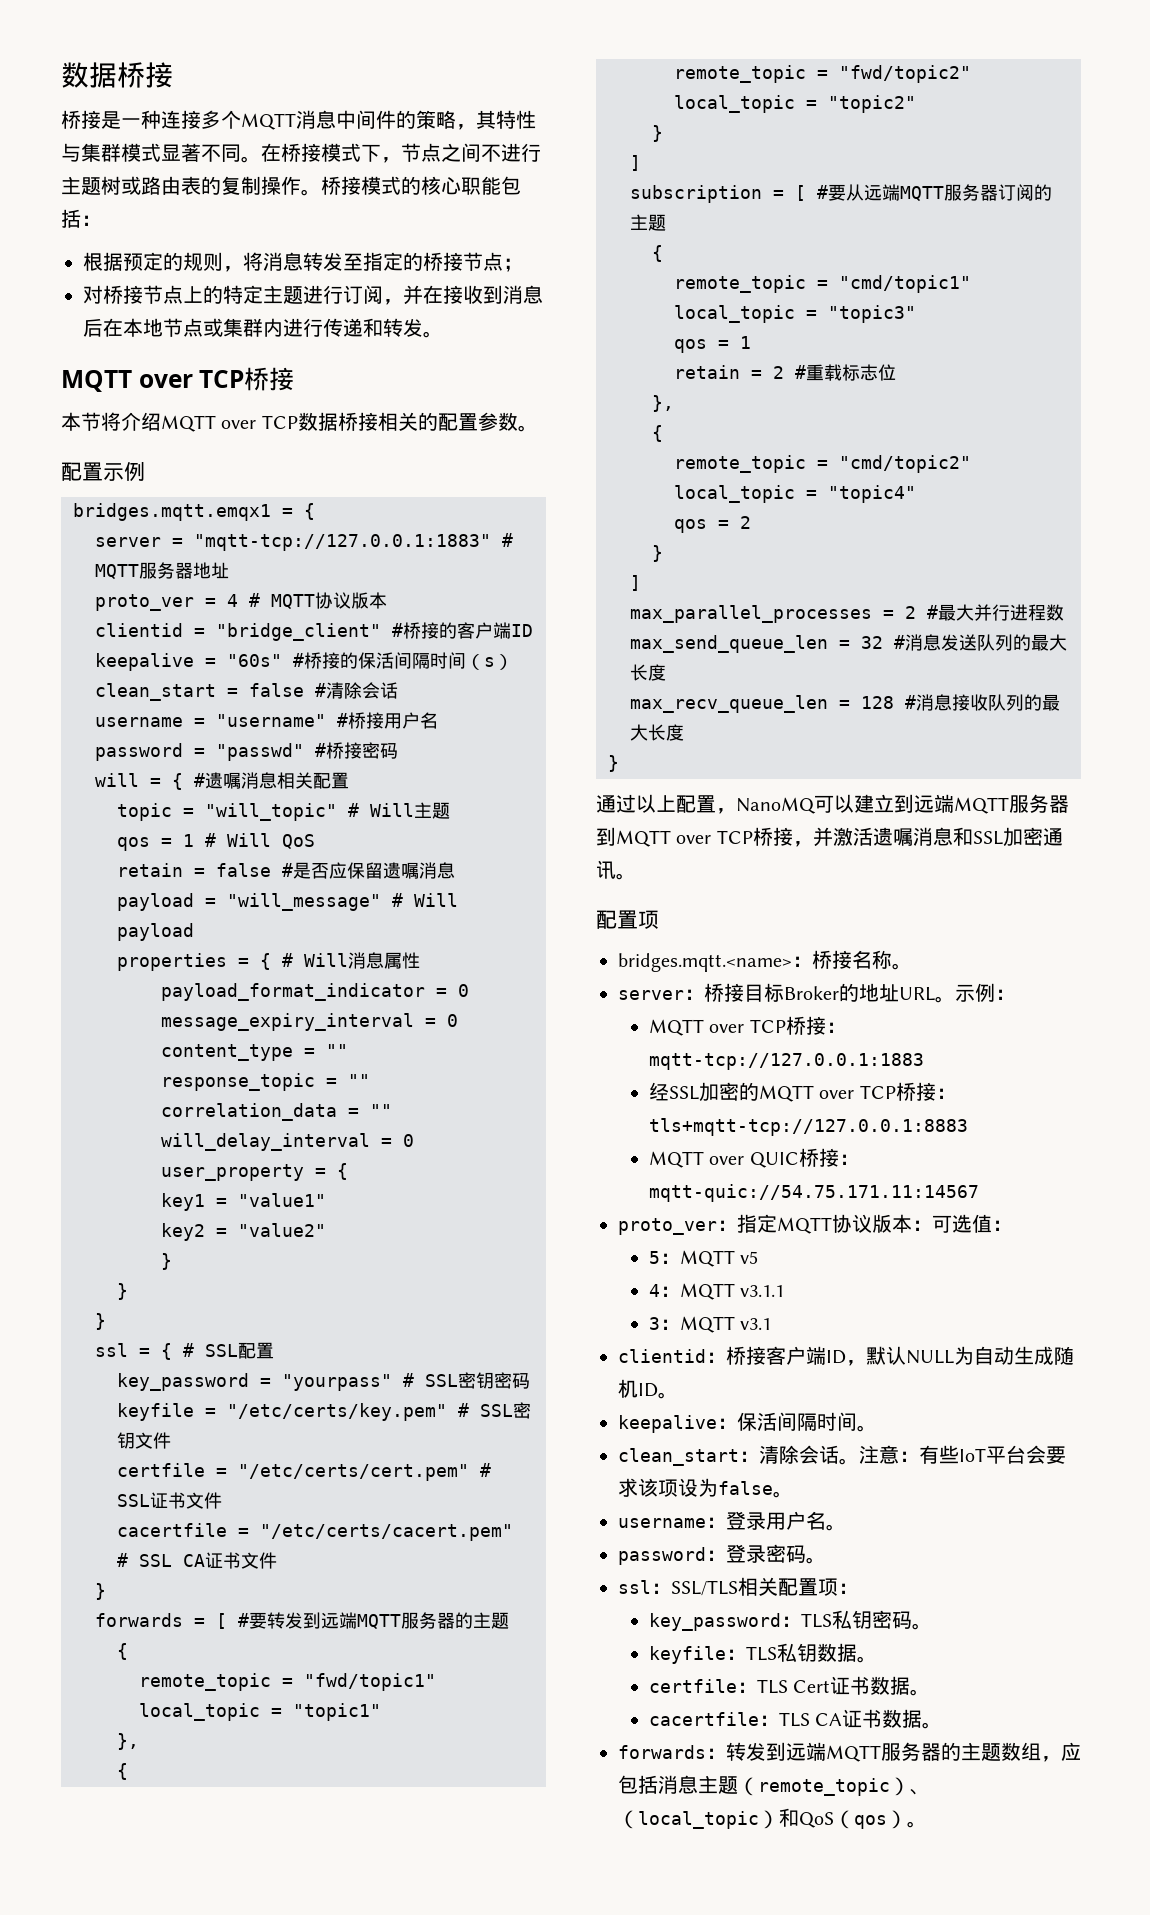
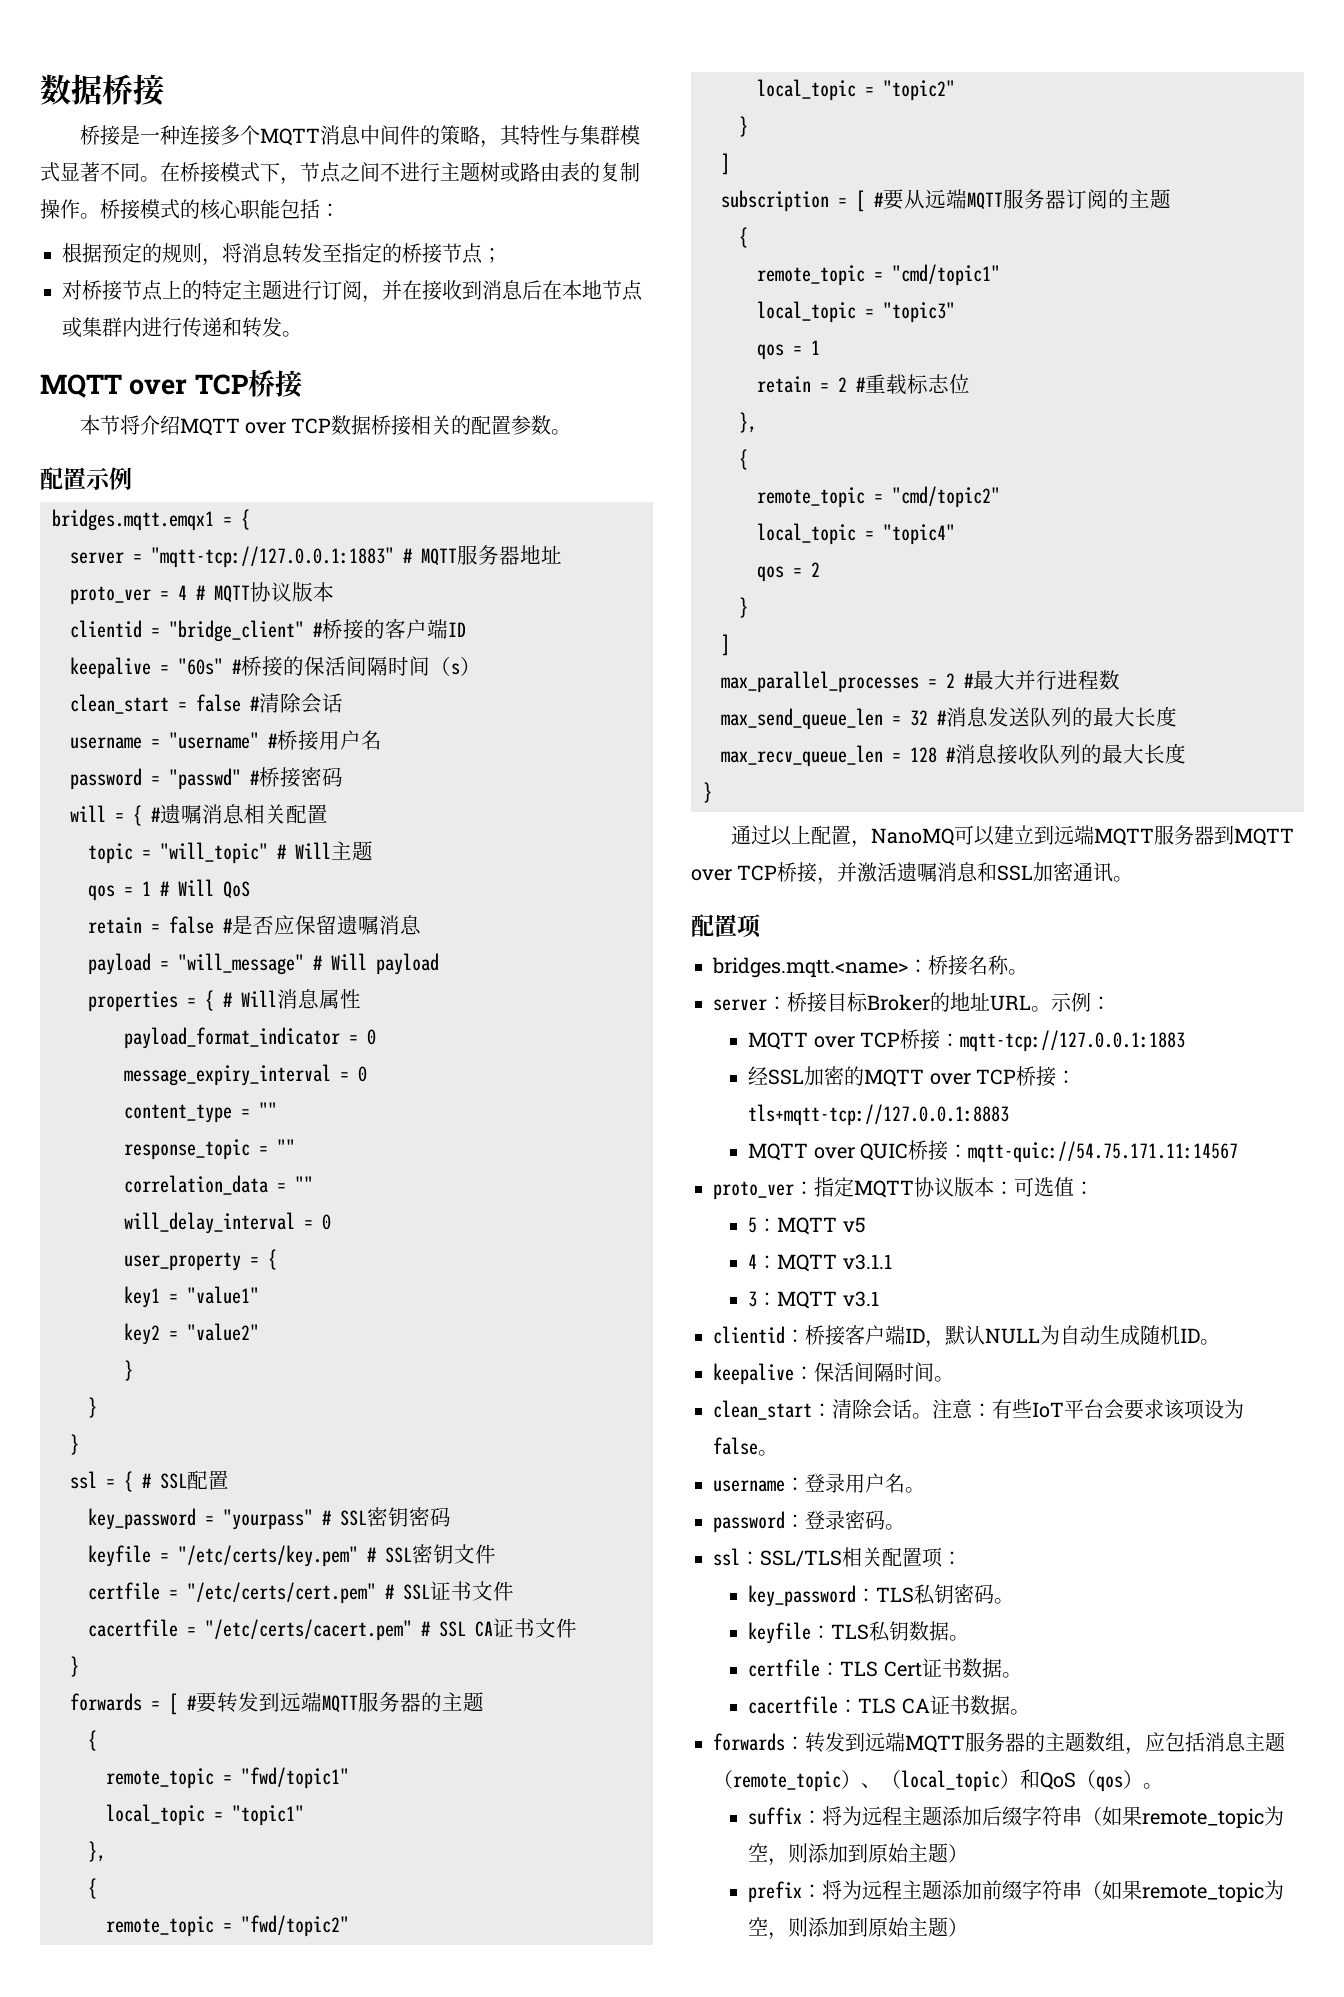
(927, 1824) none -> [748,1806,1285,1829] [748,1843,969,1866] [748,1880,1285,1903] [748,1917,969,1940] // suffix：将为远程主题添加后缀字符串（如果remote_topic为空，则添加到原始主题） // prefix：将为远程主题添加前缀字符串（如果remote_topic为空，则添加到原始主题）

